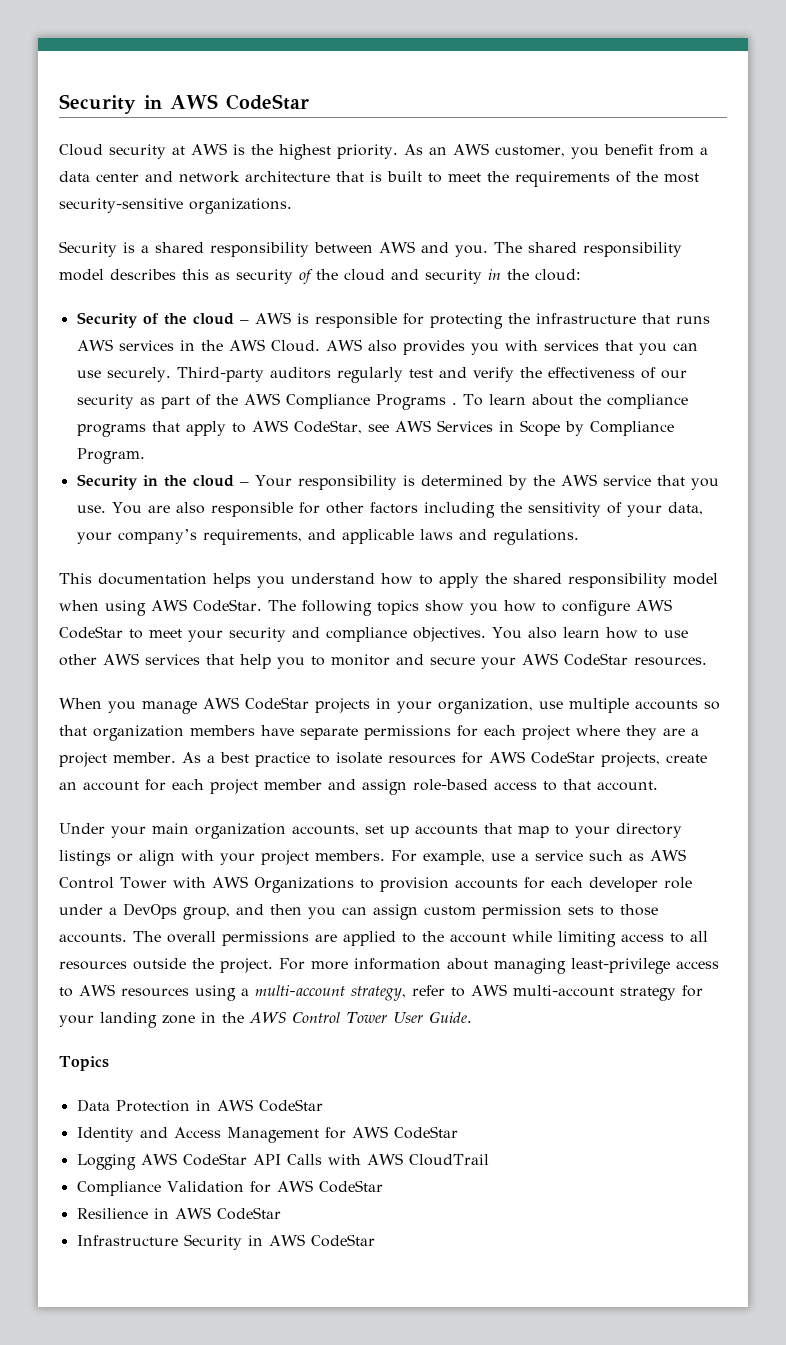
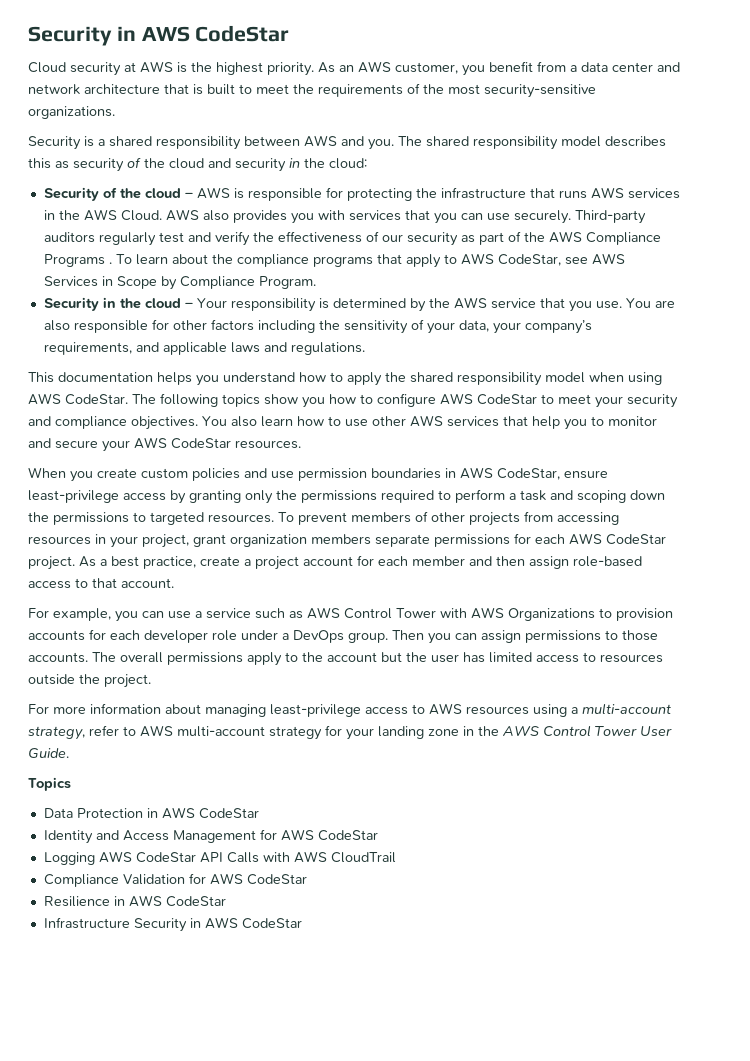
[142,697,720,714] [59,725,87,736] manage AWS CodeStar projects in your organization, use multiple accounts so that -> [97,467,608,481] [28,489,665,504] [28,511,619,526] [28,534,226,548] create custom policies and use permission boundaries in AWS CodeStar, ensure least-privilege access by granting only the permissions required to perform a task and scoping down the permissions to targeted resources. To prevent members of other projects from accessing resources in your project, grant
[261,725,294,736] have -> (371, 539) none
[522,725,699,740] [59,751,707,767] [59,782,77,790] project where they are a project member. As a best practice to isolate resources for AWS CodeStar projects, create an -> [569,533,666,545] [28,556,299,570] AWS CodeStar project. As a best practice, create a project
[210,779,258,794] project -> (408, 561) none
(356, 784) none -> [496,556,525,566] then
[59,823,682,839] [59,850,485,866] Under your main organization accounts, set up accounts that map to your directory listings or align with your project members. For example, -> [28,608,164,622] For example, you can
[183,904,594,920] group, and then you can assign custom permission sets -> [348,630,601,644] group. Then you can assign permissions
[315,931,396,946] are applied -> [247,652,282,666] apply
[512,931,708,947] while limiting access to all -> [381,652,596,663] but the user has limited access to
(273, 965) none -> (151, 681) //

